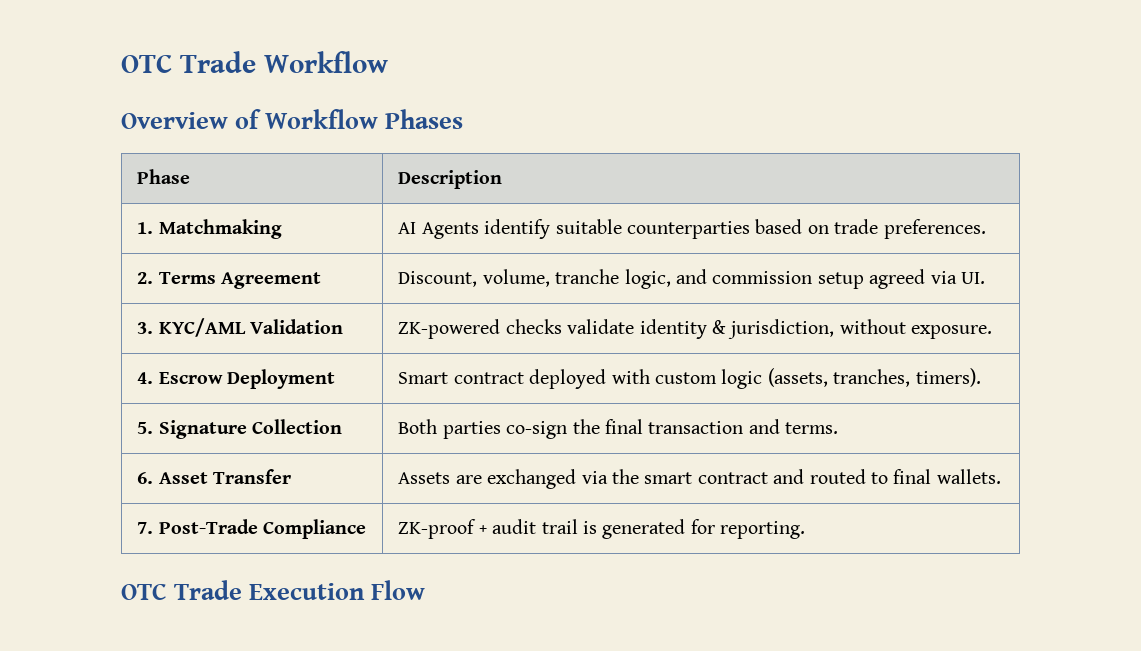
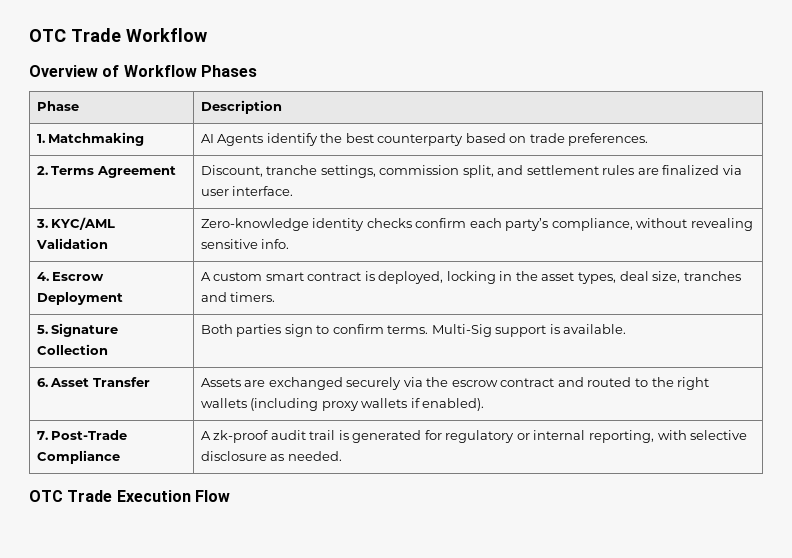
[555,219,751,239] suitable counterparties -> [320,133,464,146] the best counterparty
[482,269,986,289] [137,318,344,337] [398,319,993,339] [137,369,336,389] [398,368,981,389] volume, tranche logic, and commission setup agreed via UI. // 3. KYC/AML Validation | ZK-powered checks validate identity & jurisdiction, without exposure. // 4. Escrow Deployment | Smart contract deployed with custom logic (assets, tranches, timers). -> [266,165,742,178] [200,186,294,196] [35,217,116,230] [35,238,108,249] [200,218,753,231] [200,239,290,249] [36,272,105,281] [36,292,123,305] [200,271,741,284] [200,292,276,302] tranche settings, commission split, and settlement rules are finalized via user interface. // 3. KYC/AML Validation | Zero-knowledge identity checks confirm each party’s compliance, without revealing sensitive info. // 4. Escrow Deployment | A custom smart contract is deployed, locking in the asset types, deal size, tranches and timers.
[506,419,839,439] co-sign the final transaction and terms. -> [284,324,627,337] sign to confirm terms. Multi-Sig support is available.
(577, 479) none -> [346,377,402,390] securely
[644,472,693,484] smart -> [451,380,498,387] escrow
[893,469,1001,484] final wallets. -> [651,377,710,390] [200,398,485,411] the right wallets (including proxy wallets if enabled).
[398,519,487,539] ZK-proof + -> [200,430,269,443] A zk-proof
[720,521,806,539] reporting. -> [445,430,748,443] [200,451,342,461] regulatory or internal reporting, with selective disclosure as needed.

